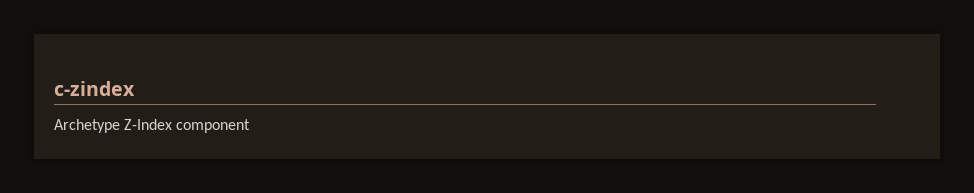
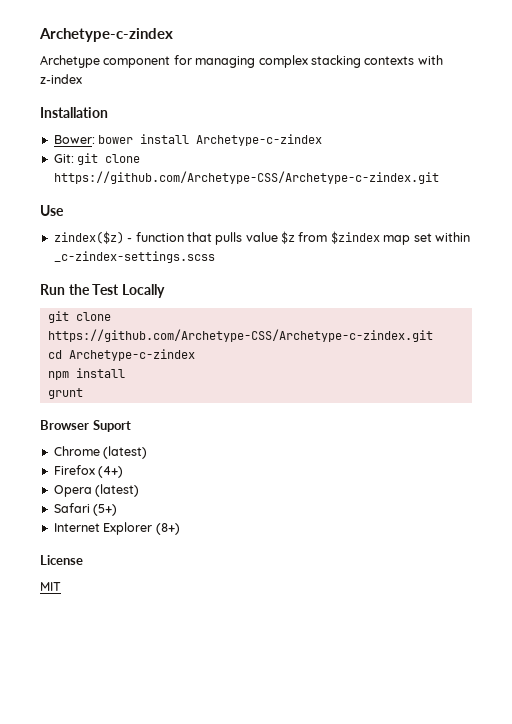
[54,81,135,96] c-zindex -> [39,28,173,42] Archetype-c-zindex
[124,119,251,133] Z-Index component -> [103,55,443,68] [40,74,82,84] [40,107,108,118] [53,134,323,146] [53,153,141,165] [53,171,439,184] [40,205,64,216] [53,231,470,245] [53,251,215,263] [40,284,165,298] [47,311,111,323] [47,329,433,342] [47,349,195,361] [47,368,125,380] [47,388,83,399] [40,420,131,432] [53,446,148,459] [53,465,124,478] [53,484,140,497] [53,503,118,516] [53,522,180,535] [40,555,83,565] [40,582,61,591] component for managing complex stacking contexts with z-index // Installation // Bower: bower install Archetype-c-zindex // Git: git clone https://github.com/Archetype-CSS/Archetype-c-zindex.git // Use // zindex($z) - function that pulls value $z from $zindex map set within _c-zindex-settings.scss // Run the Test Locally // git clone https://github.com/Archetype-CSS/Archetype-c-zindex.git // cd Archetype-c-zindex // npm install // grunt // Browser Suport // Chrome (latest) // Firefox (4+) // Opera (latest) // Safari (5+) // Internet Explorer (8+) // License // MIT

